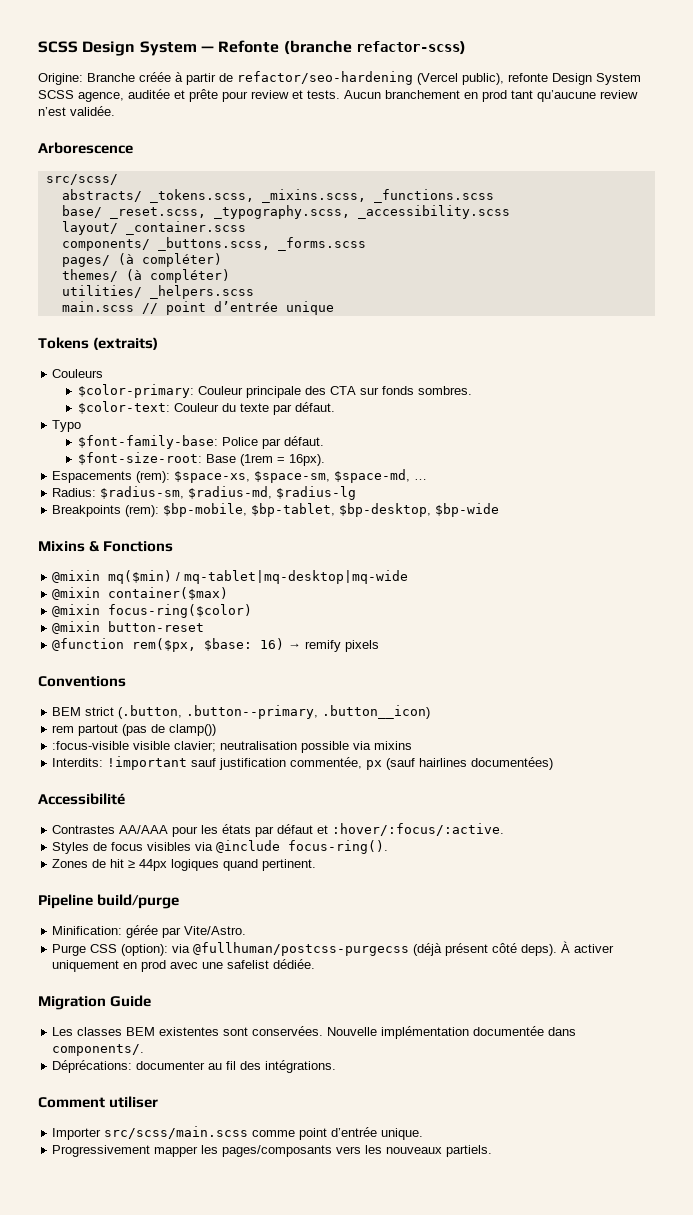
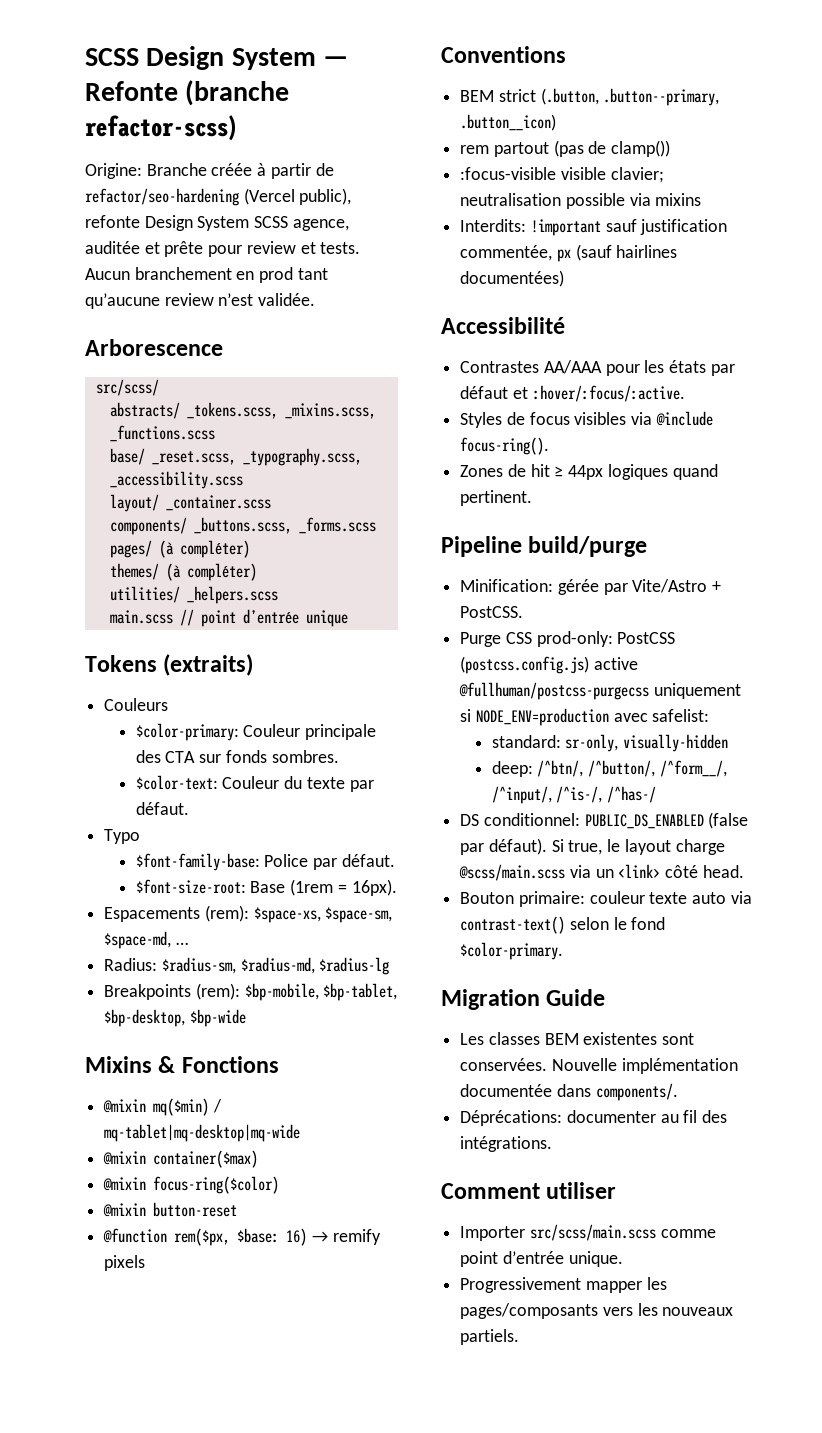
[184,926,247,935] Vite/Astro. -> [632,579,722,593] [460,606,524,618] Vite/Astro + PostCSS.
[121,941,615,956] [52,959,316,972] (option): via @fullhuman/postcss-purgecss (déjà présent côté deps). À activer uniquement en prod avec une safelist dédiée. -> [536,631,676,647] [460,656,638,674] [459,682,741,700] [460,708,710,726] [491,734,729,752] [491,760,727,777] [491,786,657,804] [460,812,749,829] [460,838,725,855] [459,864,744,881] [460,891,752,907] [460,916,666,934] [460,942,564,960] prod-only: PostCSS (postcss.config.js) active @fullhuman/postcss-purgecss uniquement si NODE_ENV=production avec safelist: // standard: sr-only, visually-hidden // deep: /^btn/, /^button/, /^form__/, /^input/, /^is-/, /^has-/ // DS conditionnel: PUBLIC_DS_ENABLED (false par défaut). Si true, le layout charge @scss/main.scss via un <link> côté head. // Bouton primaire: couleur texte auto via contrast-text() selon le fond $color-primary.

